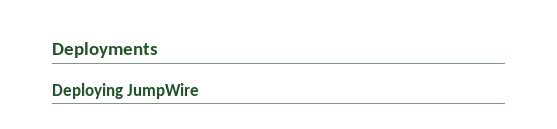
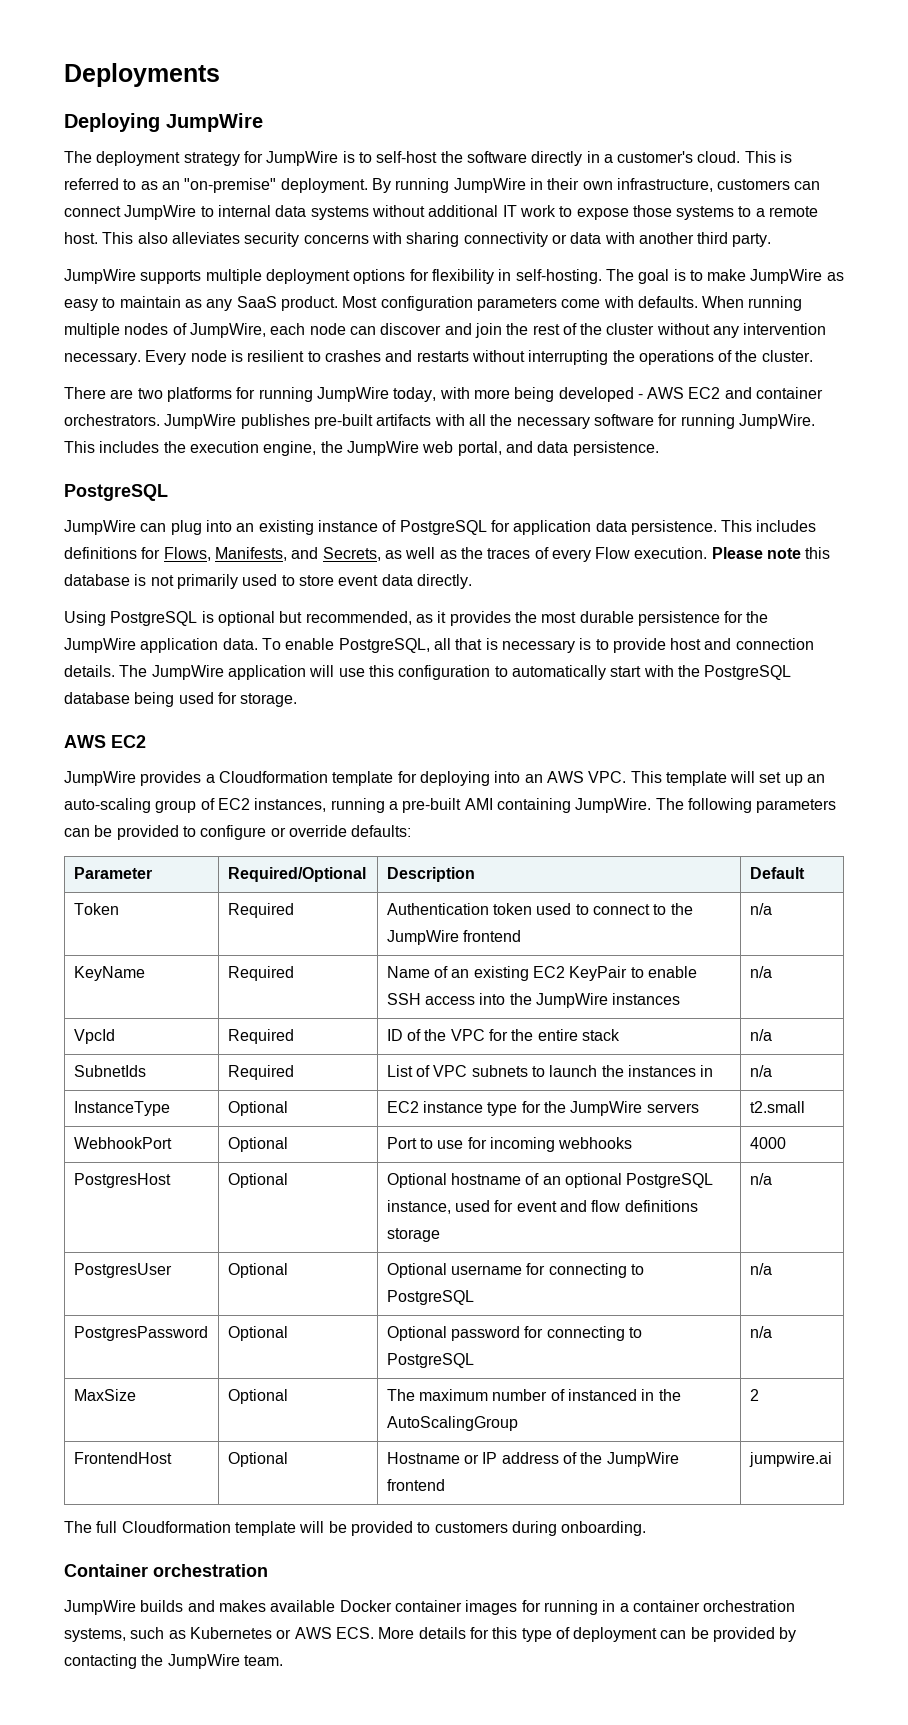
(200, 91) none -> [64,151,793,166] [64,178,821,193] [64,205,819,220] [64,232,772,247] [64,269,844,284] [64,296,803,311] [64,323,827,338] [64,350,813,365] [64,387,824,402] [64,414,815,429] [64,441,659,456] [64,484,168,501] [64,520,817,535] [64,547,831,562] [64,574,472,589] [64,611,769,626] [64,638,814,653] [64,665,792,680] [64,692,298,707] [64,735,146,748] [64,771,826,786] [64,798,837,813] [64,825,412,840] [73,867,152,879] [227,867,366,882] [386,867,475,882] [749,867,805,879] [73,903,119,915] [227,903,294,918] [386,903,693,915] [386,930,522,945] [749,903,772,915] [73,966,145,981] [227,966,294,981] [386,966,698,981] [386,993,681,1008] [749,966,772,978] [73,1029,115,1044] [227,1029,294,1044] [386,1029,621,1041] [749,1029,772,1041] [73,1065,146,1077] [227,1065,294,1080] [386,1065,714,1077] [749,1065,772,1077] [73,1101,170,1116] [227,1101,288,1116] [386,1101,699,1116] [749,1101,805,1113] [73,1137,172,1149] [227,1137,288,1152] [386,1137,633,1152] [749,1137,786,1149] [73,1173,171,1188] [227,1173,288,1188] [386,1173,714,1188] [386,1200,698,1214] [386,1228,440,1242] [749,1173,772,1185] [73,1263,172,1278] [227,1263,288,1278] [386,1263,645,1278] [386,1290,474,1305] [749,1263,772,1275] [73,1326,208,1341] [227,1326,288,1341] [386,1326,643,1341] [386,1353,474,1368] [749,1326,772,1338] [73,1389,136,1401] [227,1389,288,1404] [386,1389,681,1401] [386,1416,518,1431] [749,1389,759,1401] [73,1452,172,1464] [227,1452,288,1467] [386,1452,679,1467] [386,1479,445,1491] [748,1452,832,1467] [64,1521,647,1536] [64,1564,268,1577] [64,1600,796,1615] [64,1627,797,1642] [64,1654,283,1669] // The deployment strategy for JumpWire is to self-host the software directly in a customer's cloud. This is referred to as an "on-premise" deployment. By running JumpWire in their own infrastructure, customers can connect JumpWire to internal data systems without additional IT work to expose those systems to a remote host. This also alleviates security concerns with sharing connectivity or data with another third party. // JumpWire supports multiple deployment options for flexibility in self-hosting. The goal is to make JumpWire as easy to maintain as any SaaS product. Most configuration parameters come with defaults. When running multiple nodes of JumpWire, each node can discover and join the rest of the cluster without any intervention necessary. Every node is resilient to crashes and restarts without interrupting the operations of the cluster. // There are two platforms for running JumpWire today, with more being developed - AWS EC2 and container orchestrators. JumpWire publishes pre-built artifacts with all the necessary software for running JumpWire. This includes the execution engine, the JumpWire web portal, and data persistence. // PostgreSQL // JumpWire can plug into an existing instance of PostgreSQL for application data persistence. This includes definitions for Flows, Manifests, and Secrets, as well as the traces of every Flow execution. Please note this database is not primarily used to store event data directly. // Using PostgreSQL is optional but recommended, as it provides the most durable persistence for the JumpWire application data. To enable PostgreSQL, all that is necessary is to provide host and connection details. The JumpWire application will use this configuration to automatically start with the PostgreSQL database being used for storage. // AWS EC2 // JumpWire provides a Cloudformation template for deploying into an AWS VPC. This template will set up an auto-scaling group of EC2 instances, running a pre-built AMI containing JumpWire. The following parameters can be provided to configure or override defaults: // Parameter | Required/Optional | Description | Default // Token | Required | Authentication token used to connect to the JumpWire frontend | n/a // KeyName | Required | Name of an existing EC2 KeyPair to enable SSH access into the JumpWire instances | n/a // VpcId | Required | ID of the VPC for the entire stack | n/a // SubnetIds | Required | List of VPC subnets to launch the instances in | n/a // InstanceType | Optional | EC2 instance type for the JumpWire servers | t2.small // WebhookPort | Optional | Port to use for incoming webhooks | 4000 // PostgresHost | Optional | Optional hostname of an optional PostgreSQL instance, used for event and flow definitions storage | n/a // PostgresUser | Optional | Optional username for connecting to PostgreSQL | n/a // PostgresPassword | Optional | Optional password for connecting to PostgreSQL | n/a // MaxSize | Optional | The maximum number of instanced in the AutoScalingGroup | 2 // FrontendHost | Optional | Hostname or IP address of the JumpWire frontend | jumpwire.ai // The full Cloudformation template will be provided to customers during onboarding. // Container orchestration // JumpWire builds and makes available Docker container images for running in a container orchestration systems, such as Kubernetes or AWS ECS. More details for this type of deployment can be provided by contacting the JumpWire team.

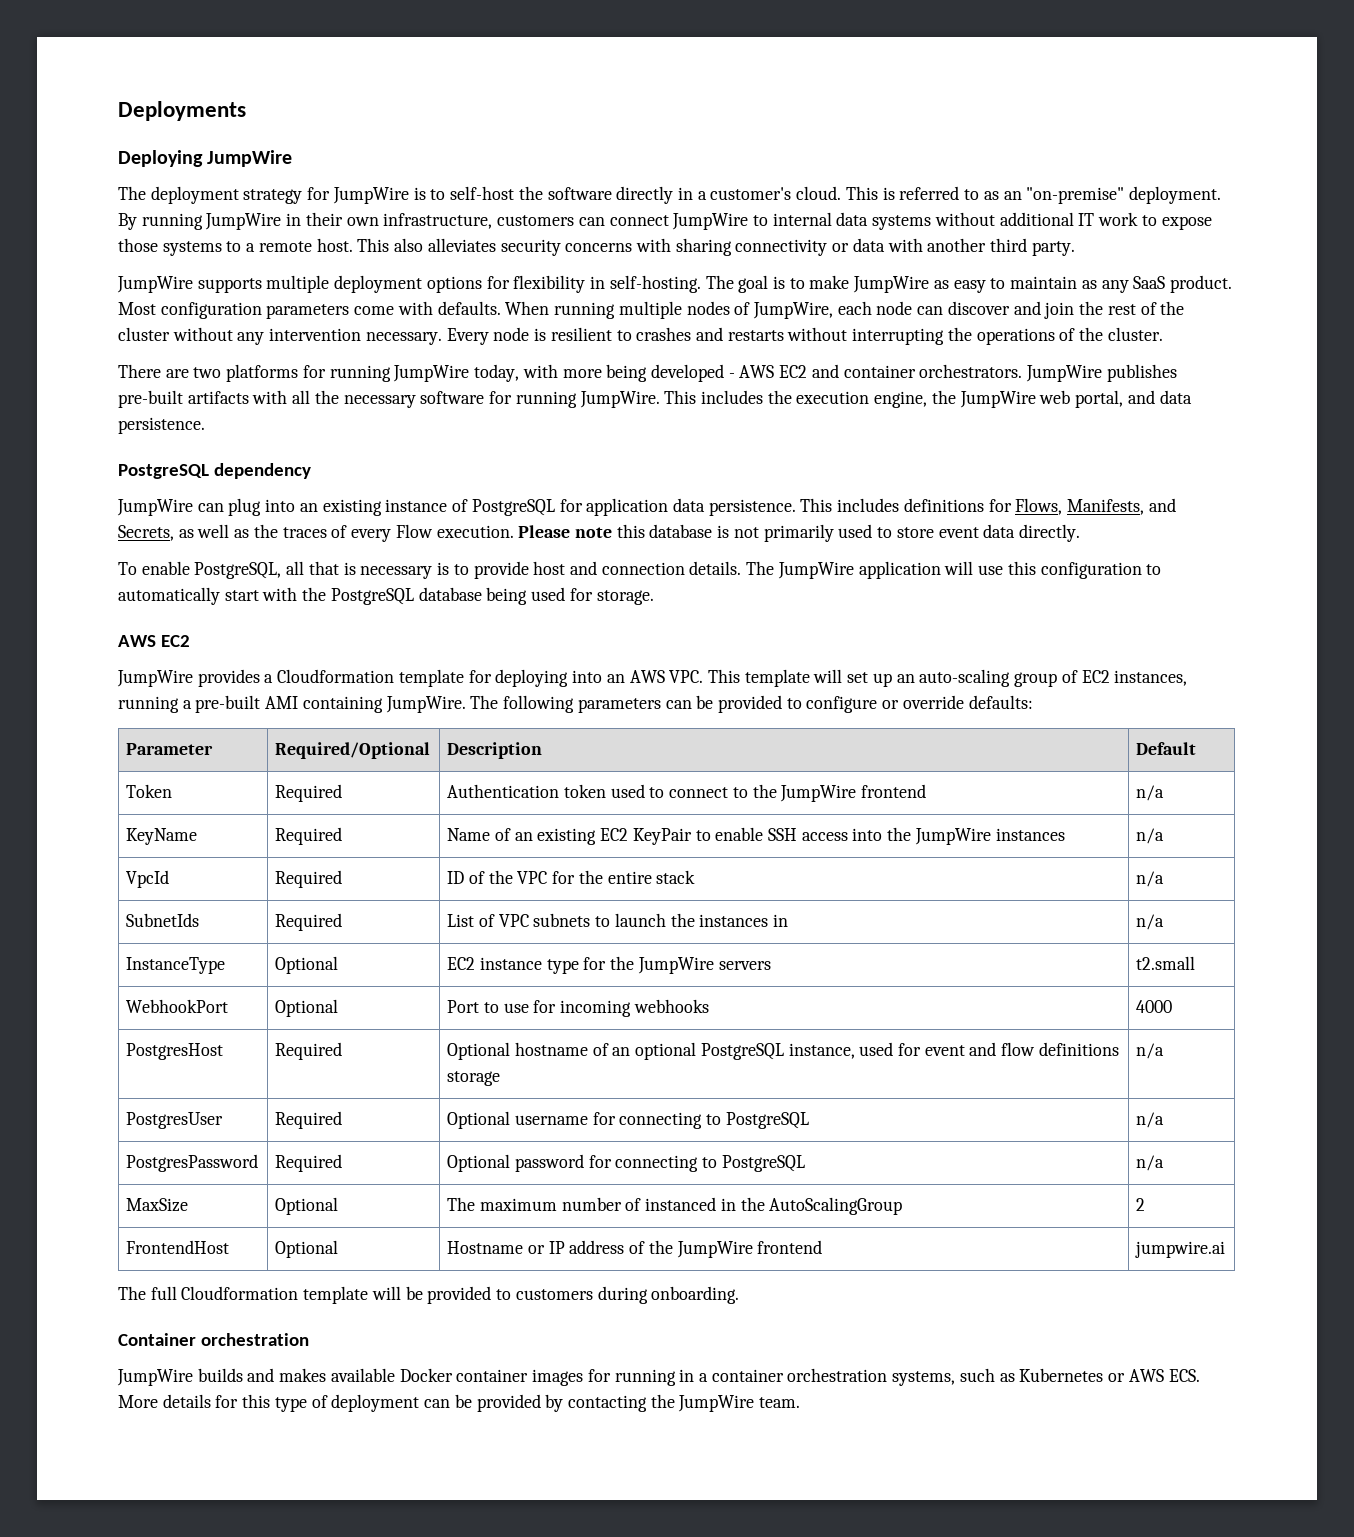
(168, 492) none -> [214,463,312,479] dependency
[64,611,769,626] [64,638,258,653] Using PostgreSQL is optional but recommended, as it provides the most durable persistence for the JumpWire application data. -> (1080, 533) none
[227,1173,288,1188] Optional -> [275,1042,343,1060] Required
[227,1263,288,1278] Optional -> [275,1111,343,1129] Required
[227,1326,288,1341] Optional -> [275,1154,343,1172] Required

